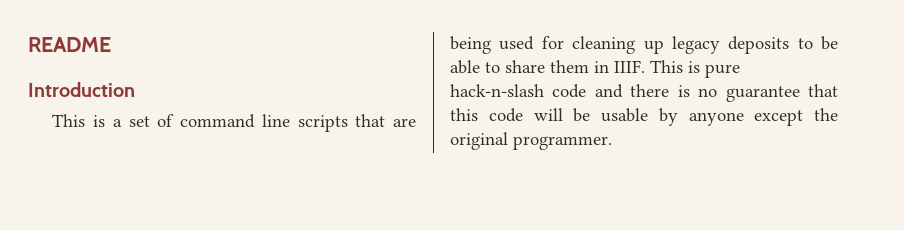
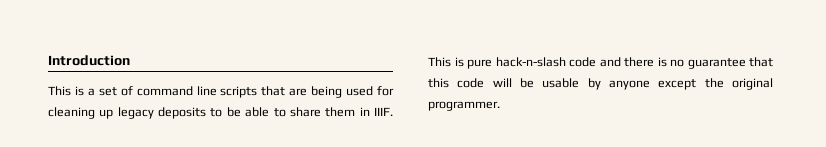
[28,37,111,52] README // -> (48, 60) none

